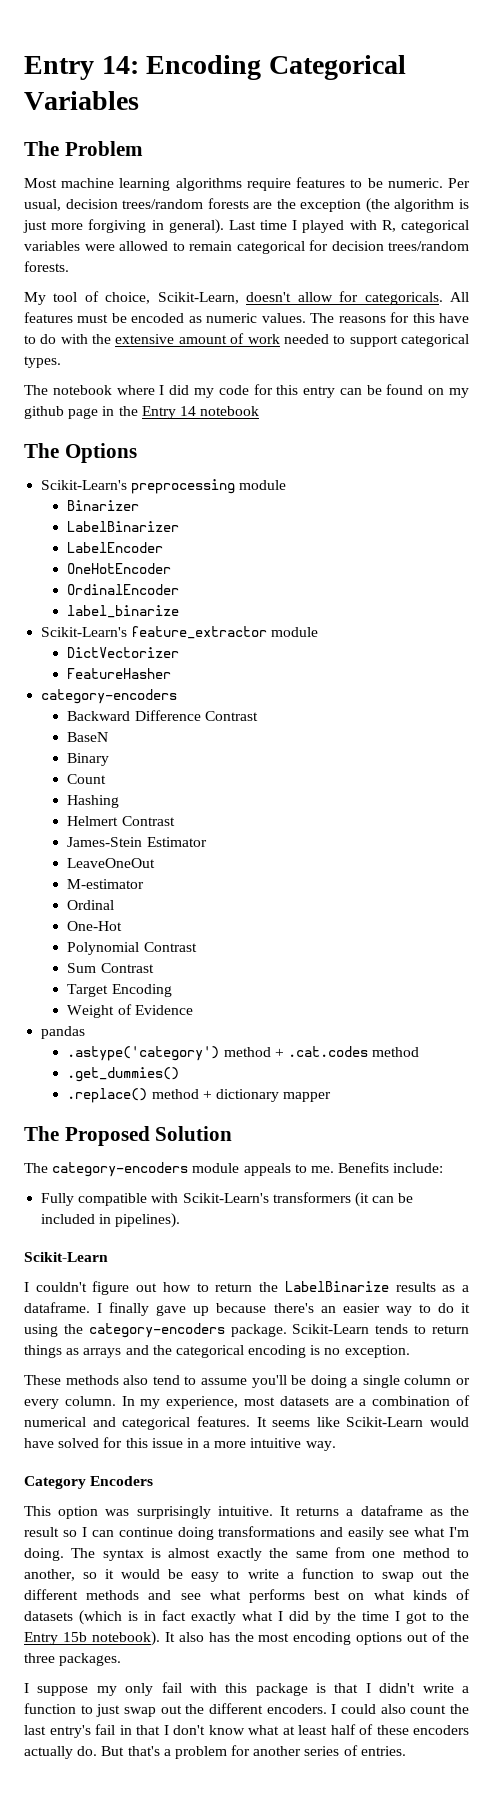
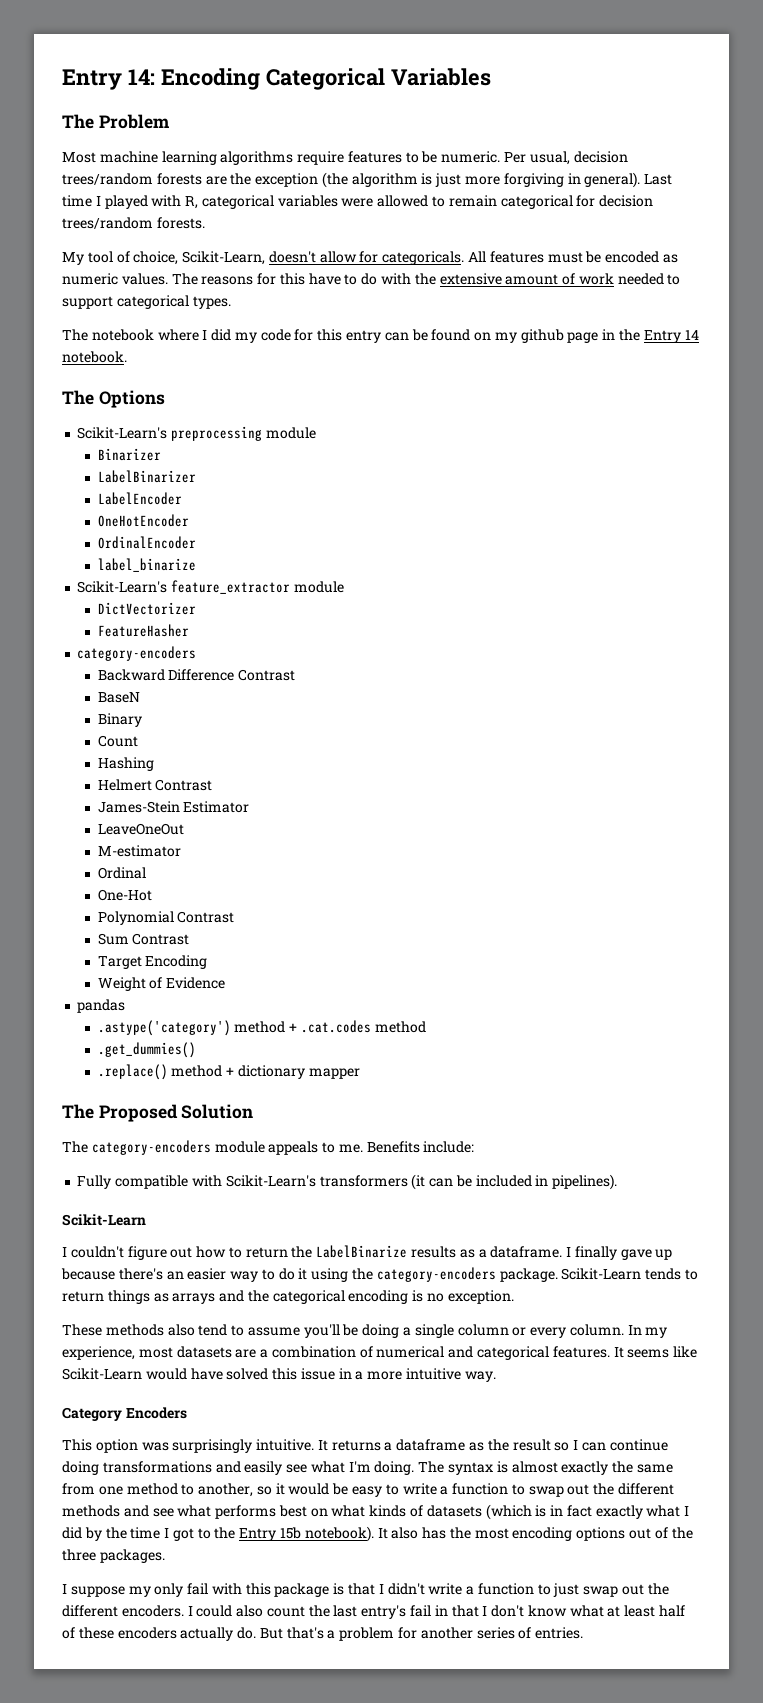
[200,406,260,416] notebook -> [62,351,127,363] notebook.
[103,1437,123,1448] for -> (269, 1374) none

